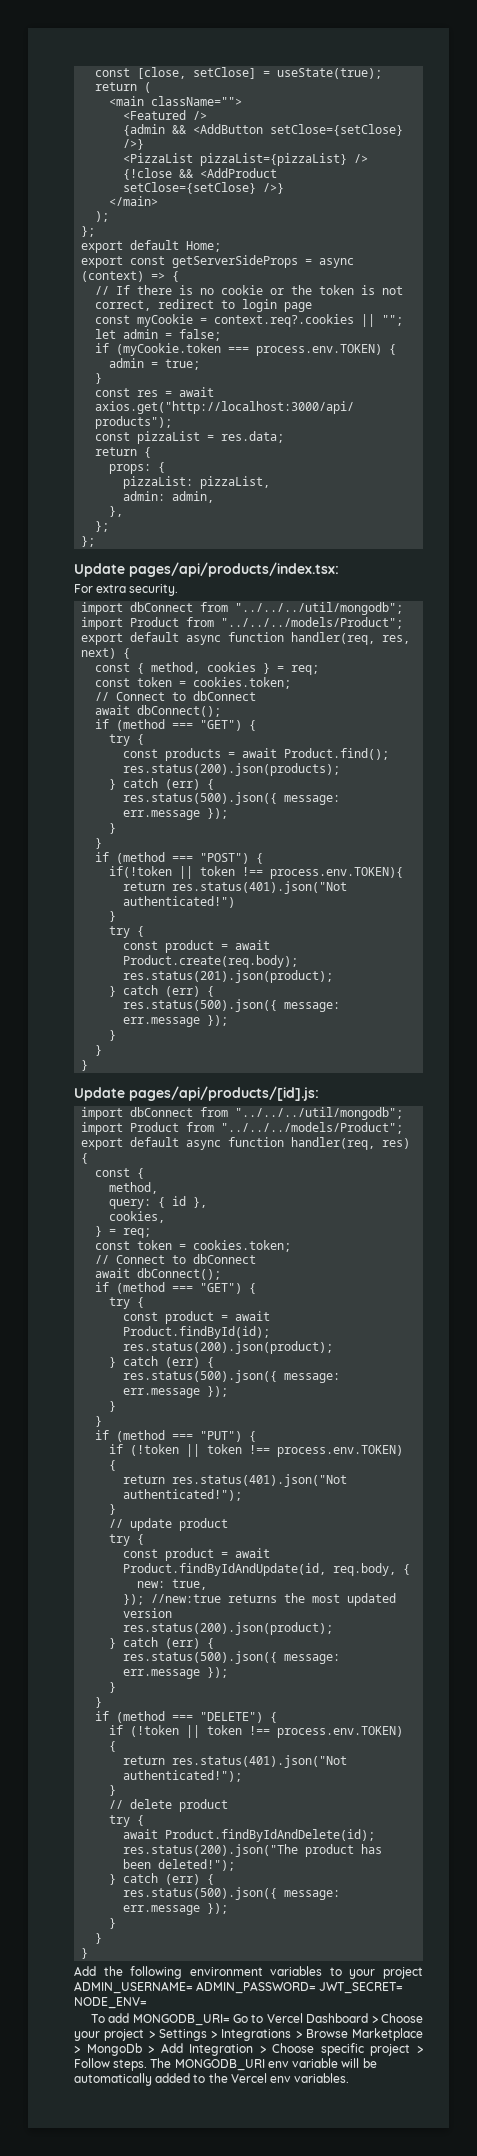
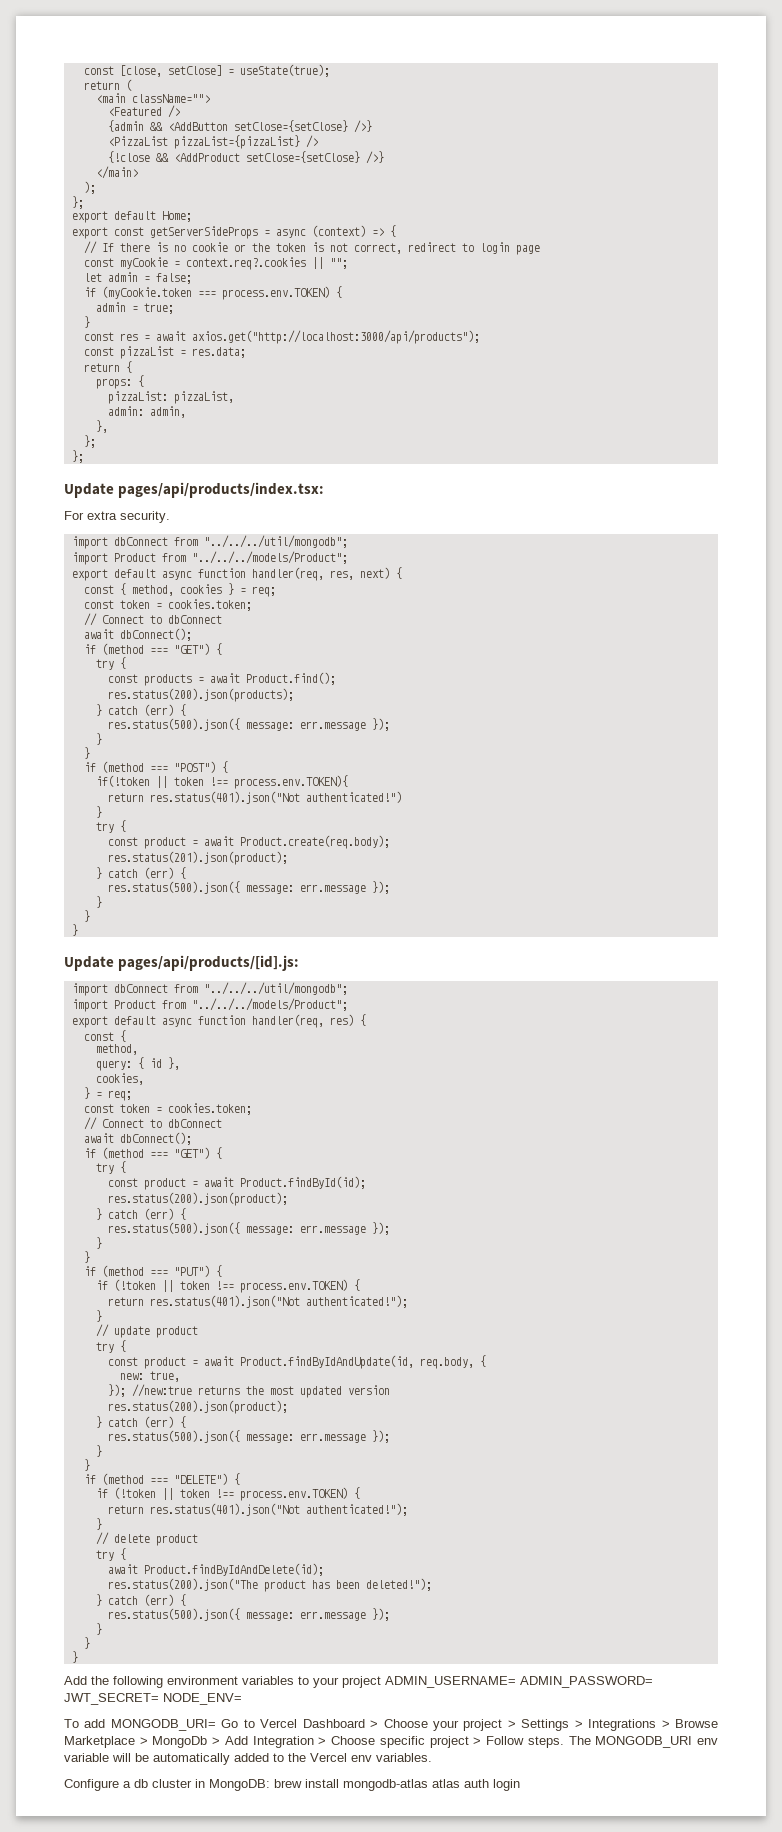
(350, 2078) none -> [64,1779,520,1791] // Configure a db cluster in MongoDB: brew install mongodb-atlas atlas auth login

